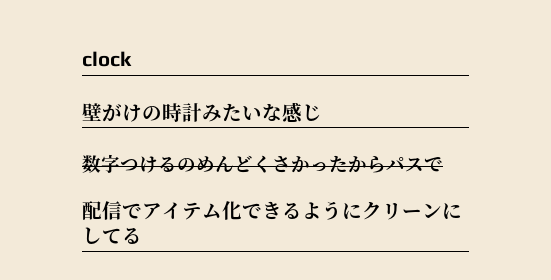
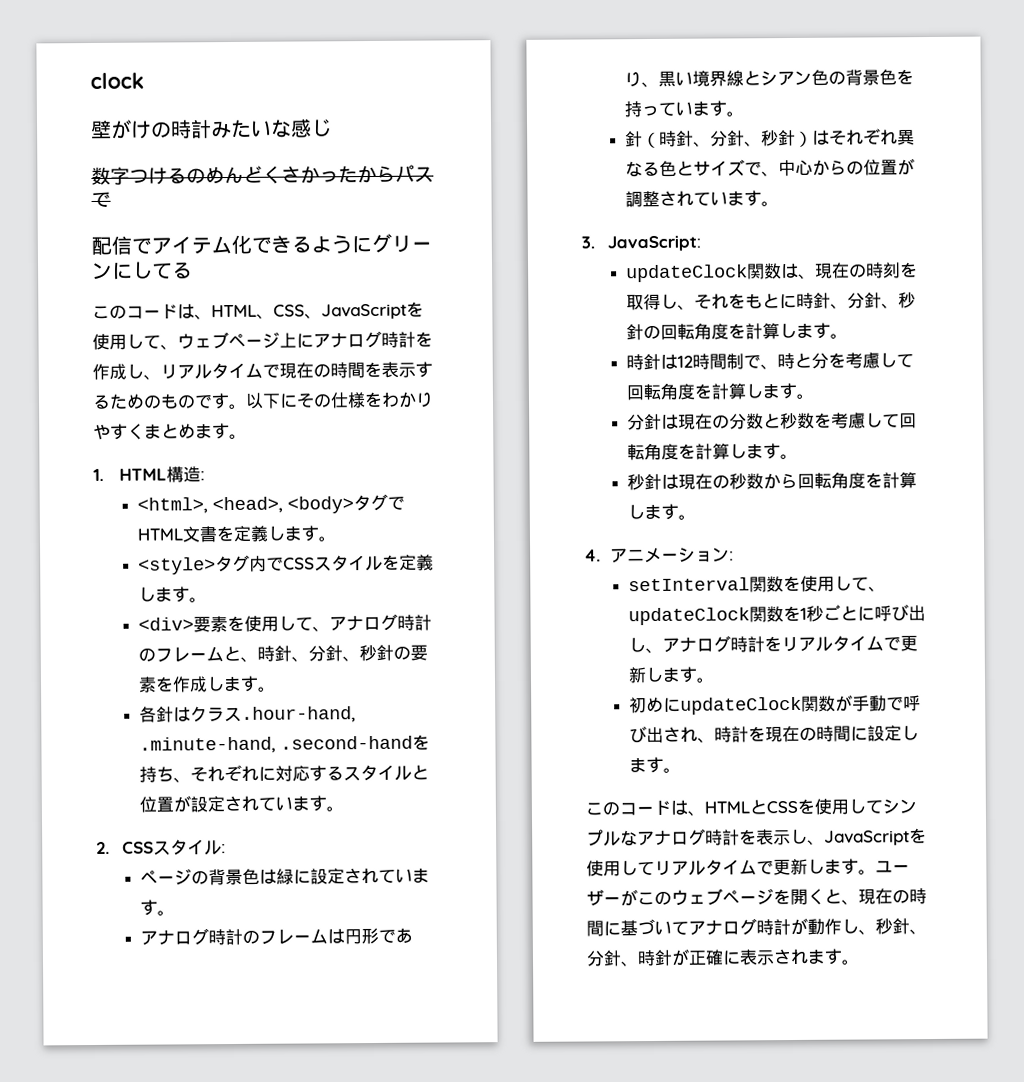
[362,201,382,220] ク -> [371,233,392,253] グ
(142, 235) none -> [92,301,424,320] [92,330,433,350] [92,361,433,380] [92,391,434,410] [93,423,247,440] [93,466,205,483] [137,493,406,514] [137,525,337,543] [138,554,435,575] [138,586,208,603] [138,613,433,633] [138,644,429,663] [138,675,277,693] [139,706,357,723] [139,734,431,754] [139,764,430,783] [139,795,345,813] [96,839,226,856] [140,867,431,886] [140,899,176,916] [140,927,414,946] [624,69,915,88] [624,100,745,118] [625,128,916,149] [625,158,916,178] [625,190,780,208] [581,235,701,252] [626,262,919,283] [626,292,917,311] [626,322,849,341] [626,352,915,371] [626,382,815,401] [627,412,918,431] [627,442,799,461] [627,471,918,491] [627,503,697,520] [584,547,734,564] [628,575,887,593] [628,604,927,626] [628,635,919,654] [628,666,716,684] [629,694,922,715] [629,725,920,744] [629,756,682,774] [585,798,917,816] [586,828,927,847] [586,858,910,877] [586,888,927,907] [586,917,927,937] [586,948,860,967] // このコードは、HTML、CSS、JavaScriptを使用して、ウェブページ上にアナログ時計を作成し、リアルタイムで現在の時間を表示するためのものです。以下にその仕様をわかりやすくまとめます。 // 1. HTML構造: // <html>, <head>, <body>タグでHTML文書を定義します。 // <style>タグ内でCSSスタイルを定義します。 // <div>要素を使用して、アナログ時計のフレームと、時針、分針、秒針の要素を作成します。 // 各針はクラス.hour-hand, .minute-hand, .second-handを持ち、それぞれに対応するスタイルと位置が設定されています。 // 2. CSSスタイル: // ページの背景色は緑に設定されています。 // アナログ時計のフレームは円形であり、黒い境界線とシアン色の背景色を持っています。 // 針（時針、分針、秒針）はそれぞれ異なる色とサイズで、中心からの位置が調整されています。 // 3. JavaScript: // updateClock関数は、現在の時刻を取得し、それをもとに時針、分針、秒針の回転角度を計算します。 // 時針は12時間制で、時と分を考慮して回転角度を計算します。 // 分針は現在の分数と秒数を考慮して回転角度を計算します。 // 秒針は現在の秒数から回転角度を計算します。 // 4.アニメーション: // setInterval関数を使用して、updateClock関数を1秒ごとに呼び出し、アナログ時計をリアルタイムで更新します。 // 初めにupdateClock関数が手動で呼び出され、時計を現在の時間に設定します。 // このコードは、HTMLとCSSを使用してシンプルなアナログ時計を表示し、JavaScriptを使用してリアルタイムで更新します。ユーザーがこのウェブページを開くと、現在の時間に基づいてアナログ時計が動作し、秒針、分針、時針が正確に表示されます。

